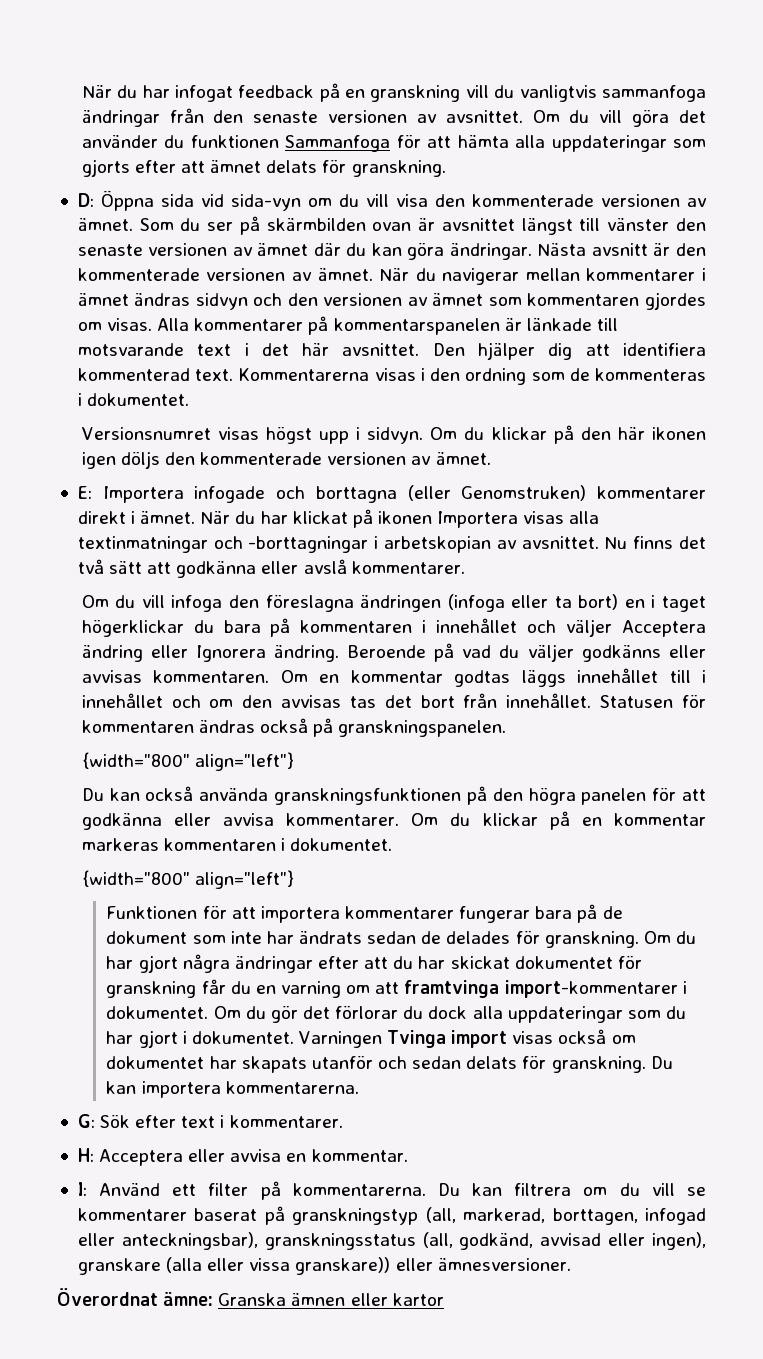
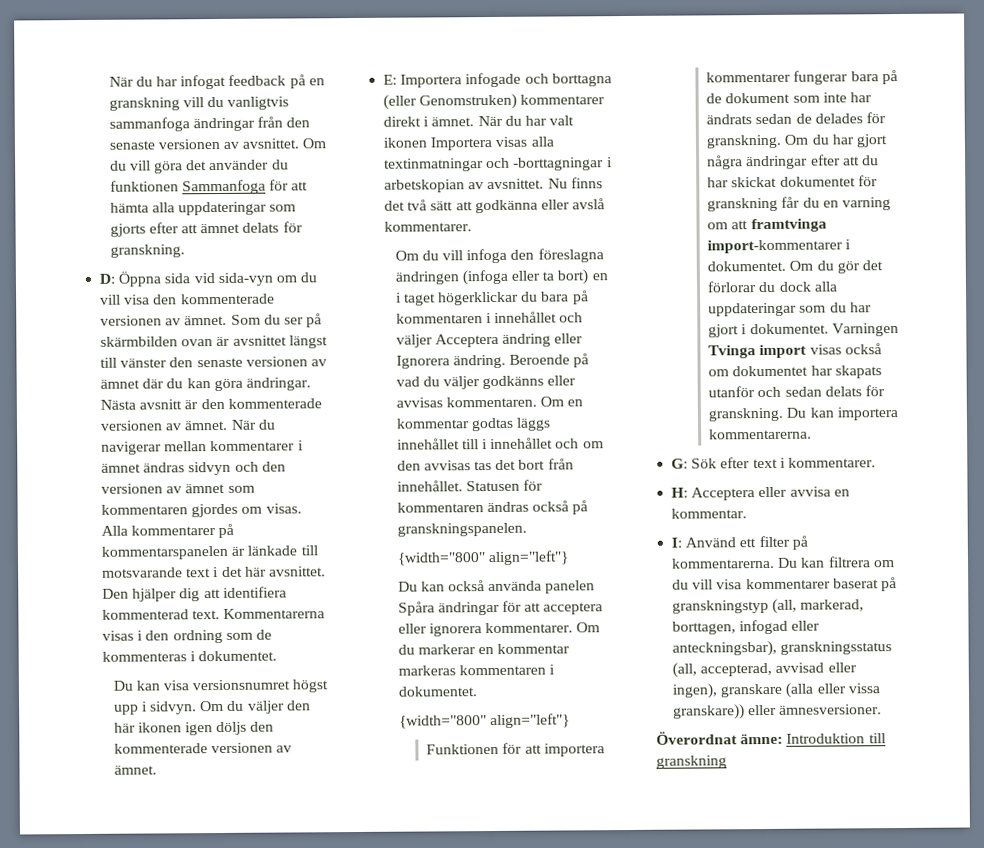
[81,427,259,440] Versionsnumret visas -> [112,679,291,691] Du kan visa versionsnumret
[491,425,574,444] klickar på -> [247,700,285,714] väljer
[292,509,373,528] klickat på -> [549,115,575,126] valt
[274,786,707,805] [81,813,275,830] granskningsfunktionen på den högra panelen för att godkänna eller avvisa -> [545,580,596,594] [397,600,604,616] [397,623,482,637] panelen Spåra ändringar för att acceptera eller ignorera
[482,811,570,830] klickar på -> [417,644,476,655] markerar
[686,1187,706,1196] se -> [716,579,743,590] visa
[459,1233,534,1250] godkänd, -> [700,662,773,677] accepterad,
[218,1293,444,1306] Granska ämnen eller kartor -> [786,733,886,744] [656,755,727,769] Introduktion till granskning

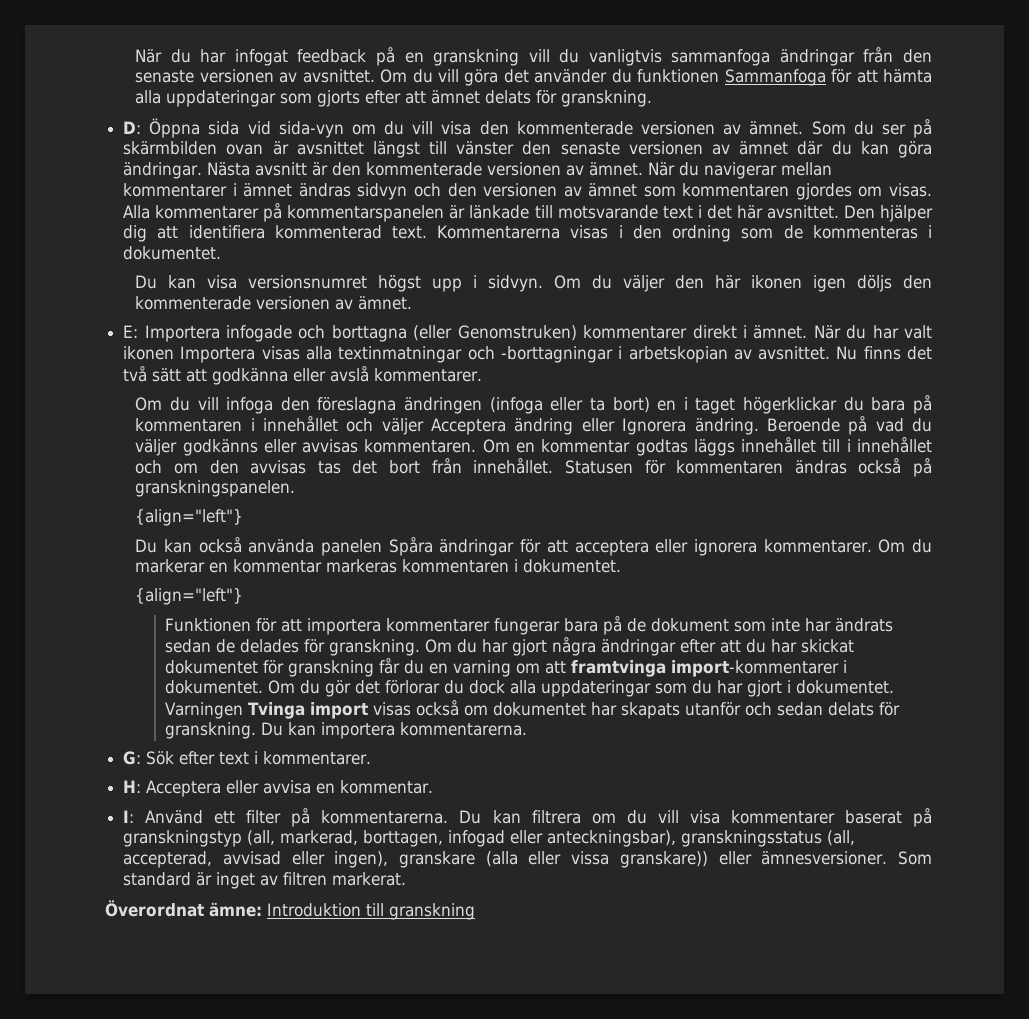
[396,550,569,566] {width="800" align="left"} -> [135,509,244,526] {align="left"}
[398,713,570,729] {width="800" align="left"} -> [135,588,244,605] {align="left"}
(883, 709) none -> [898,851,932,865] [123,872,407,889] Som standard är inget av filtren markerat.

